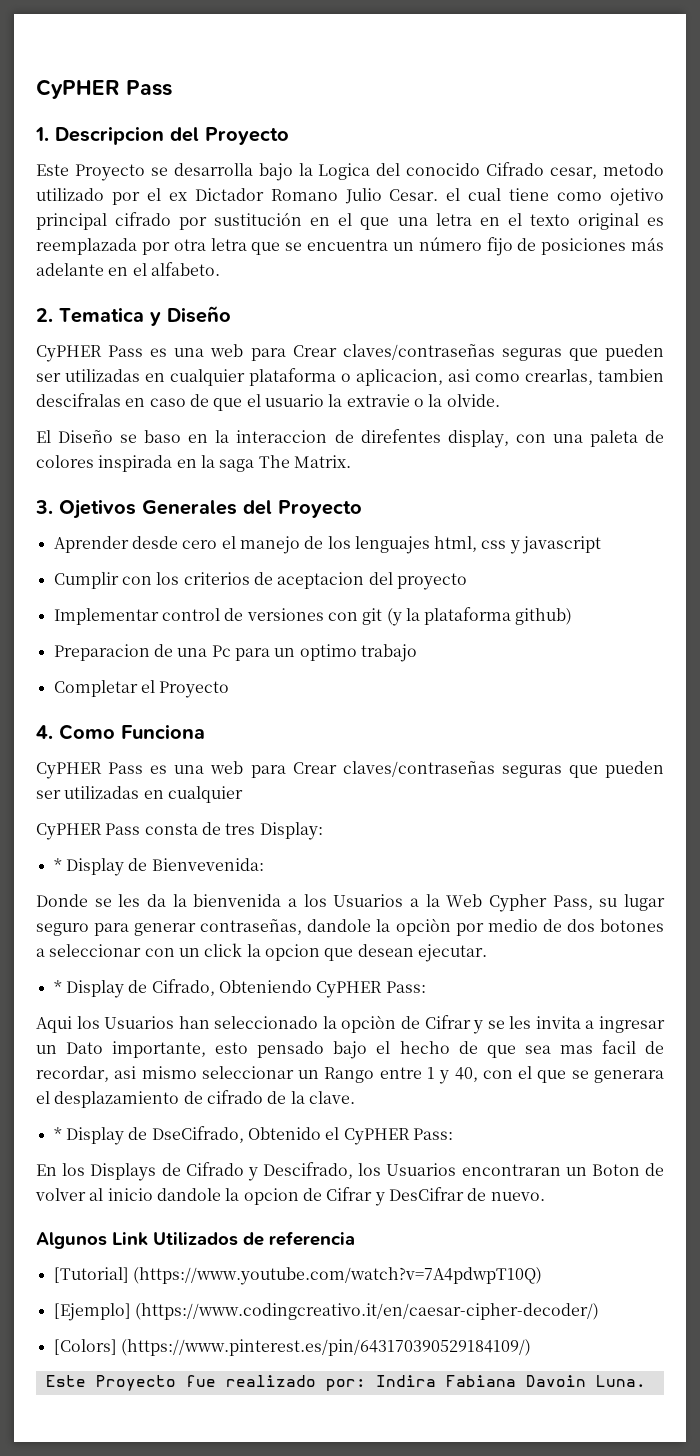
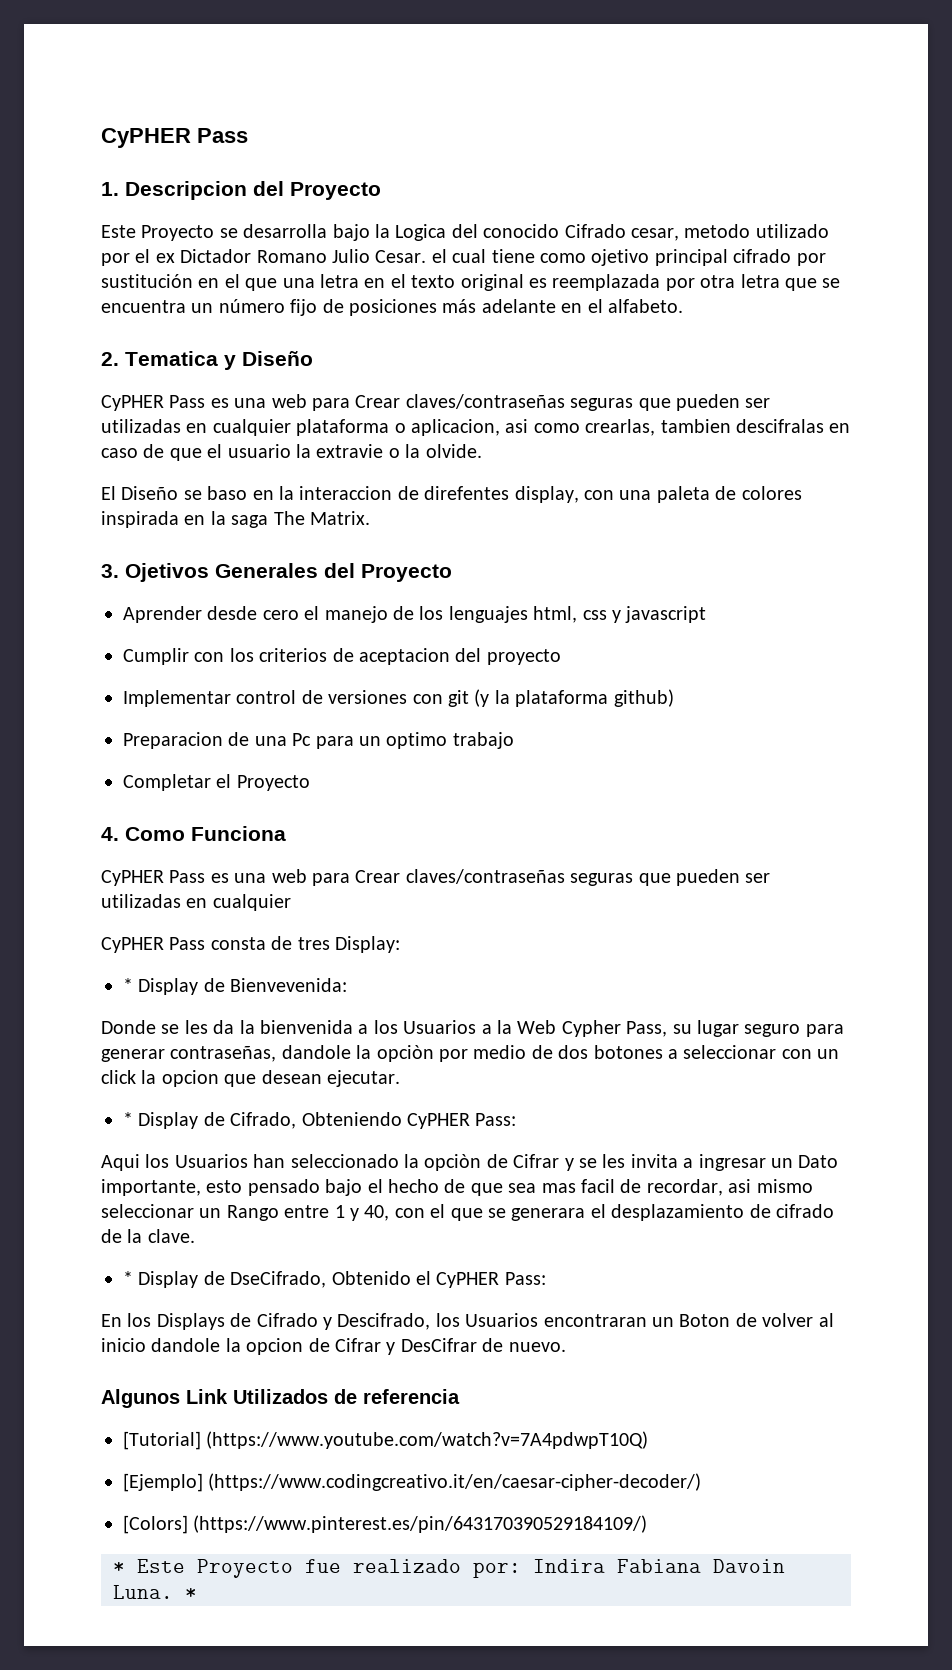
(531, 1347) none -> [113,1562,125,1573] *
(646, 1381) none -> [185,1588,197,1599] *

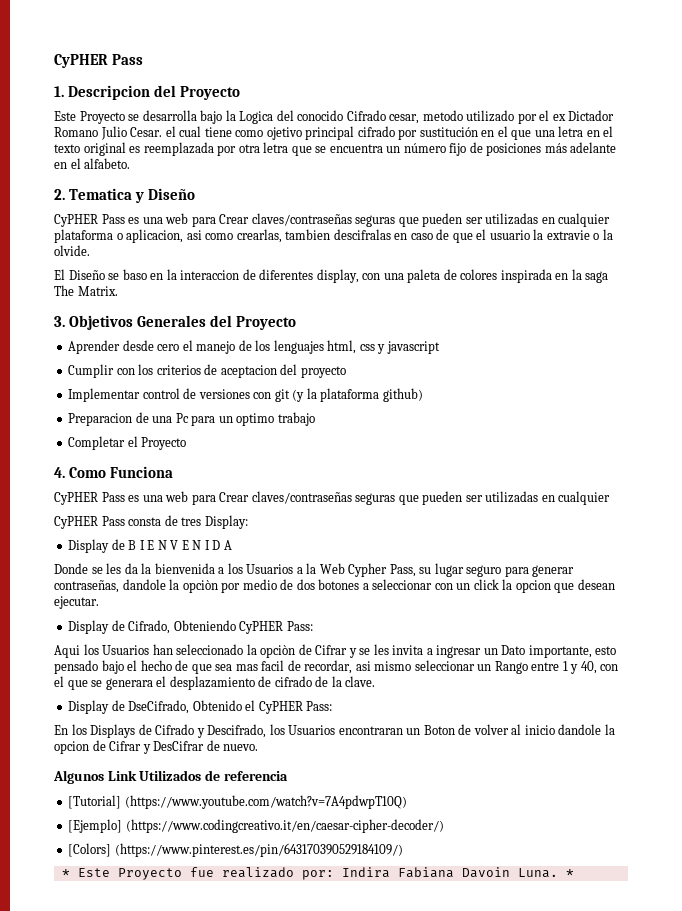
[424,486,510,500] direfentes -> [259,269,314,280] diferentes
[125,563,209,582] Ojetivos -> [68,315,133,330] Objetivos
[123,978,348,995] * Display de Bienvevenida: -> [68,539,232,553] Display de B I E N V E N I D A
[123,1112,133,1126] * -> (99, 602) none
[123,1271,133,1285] * -> (376, 681) none

